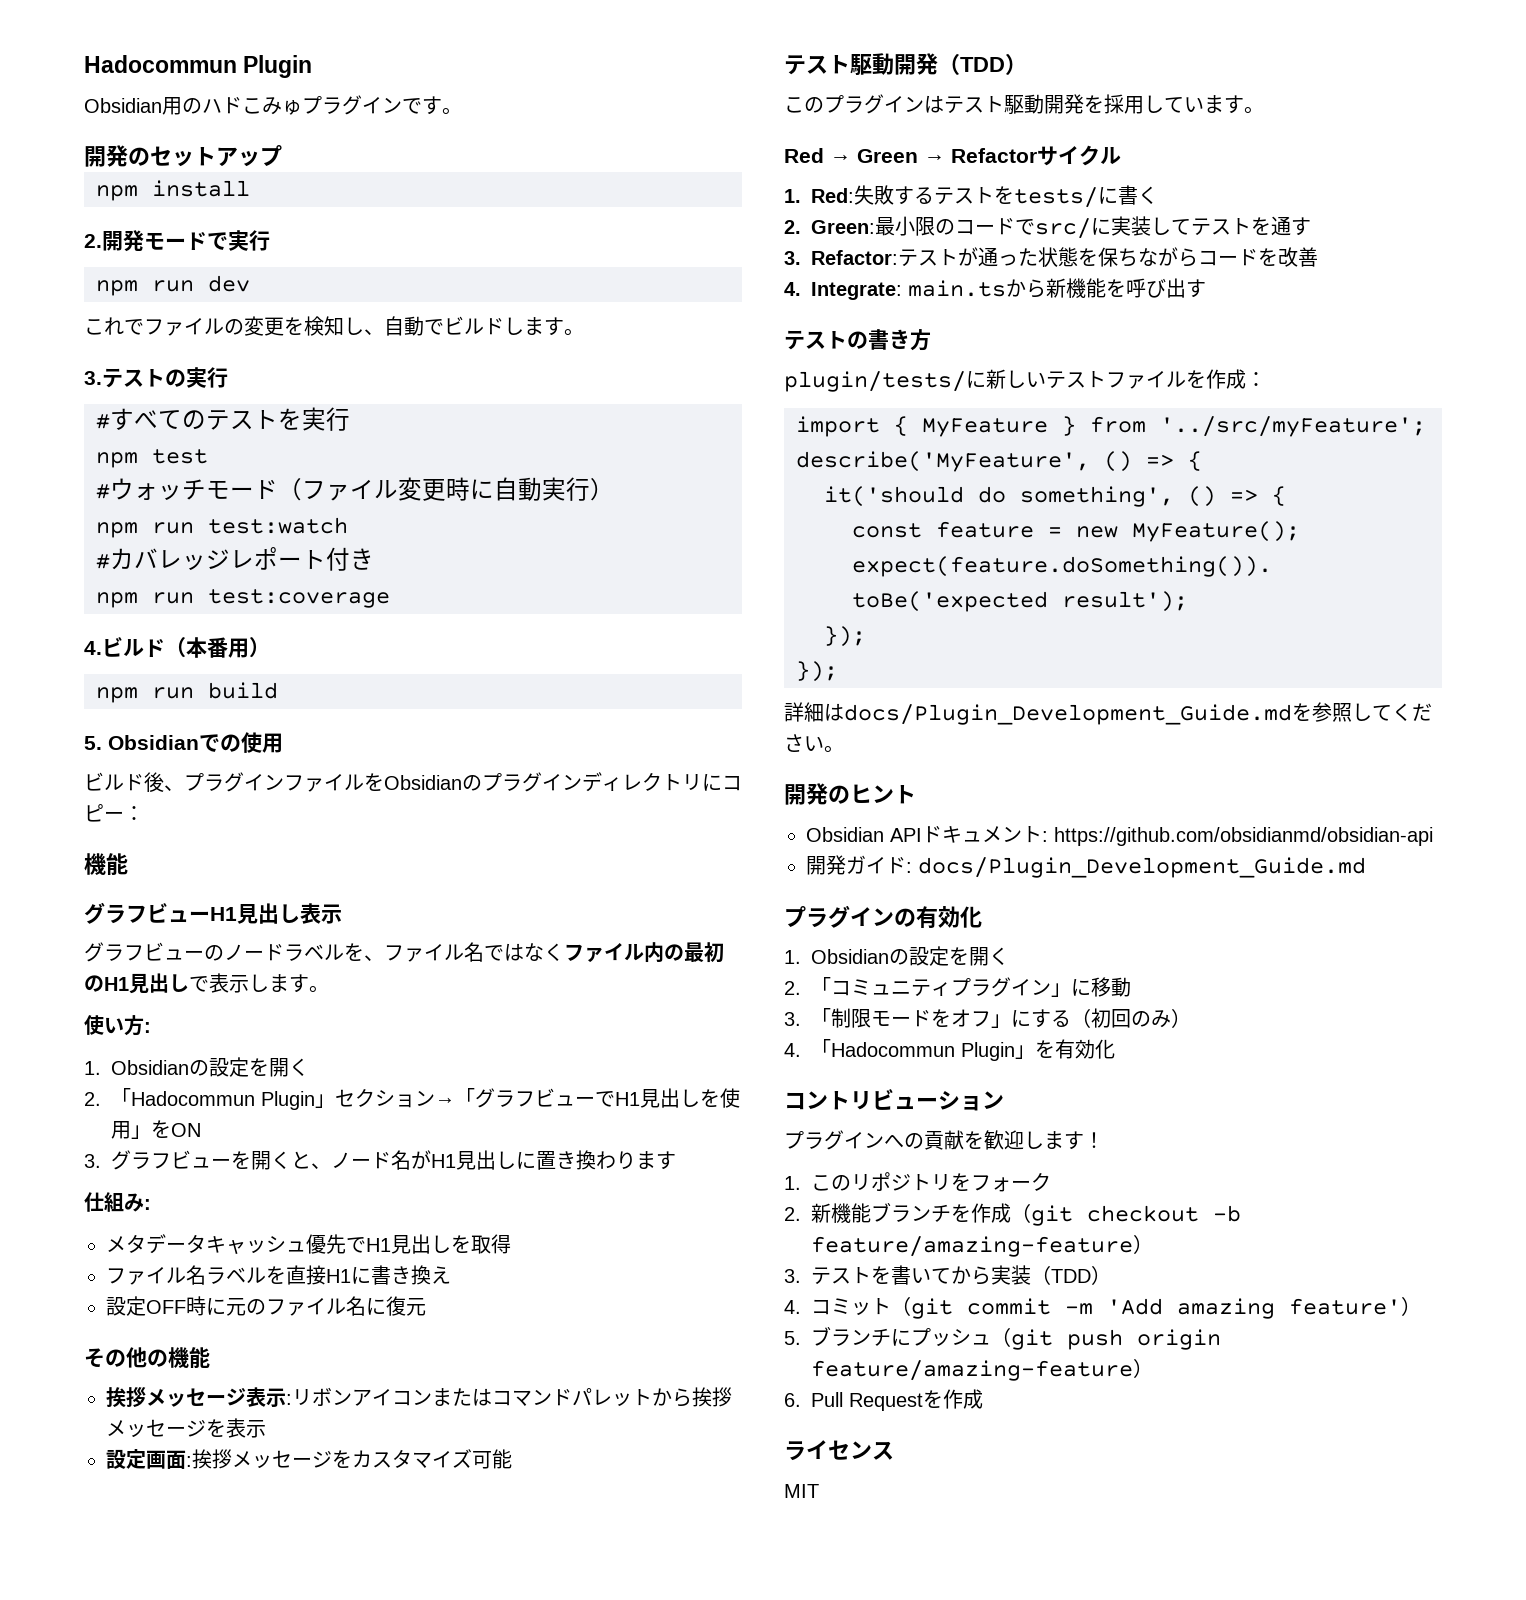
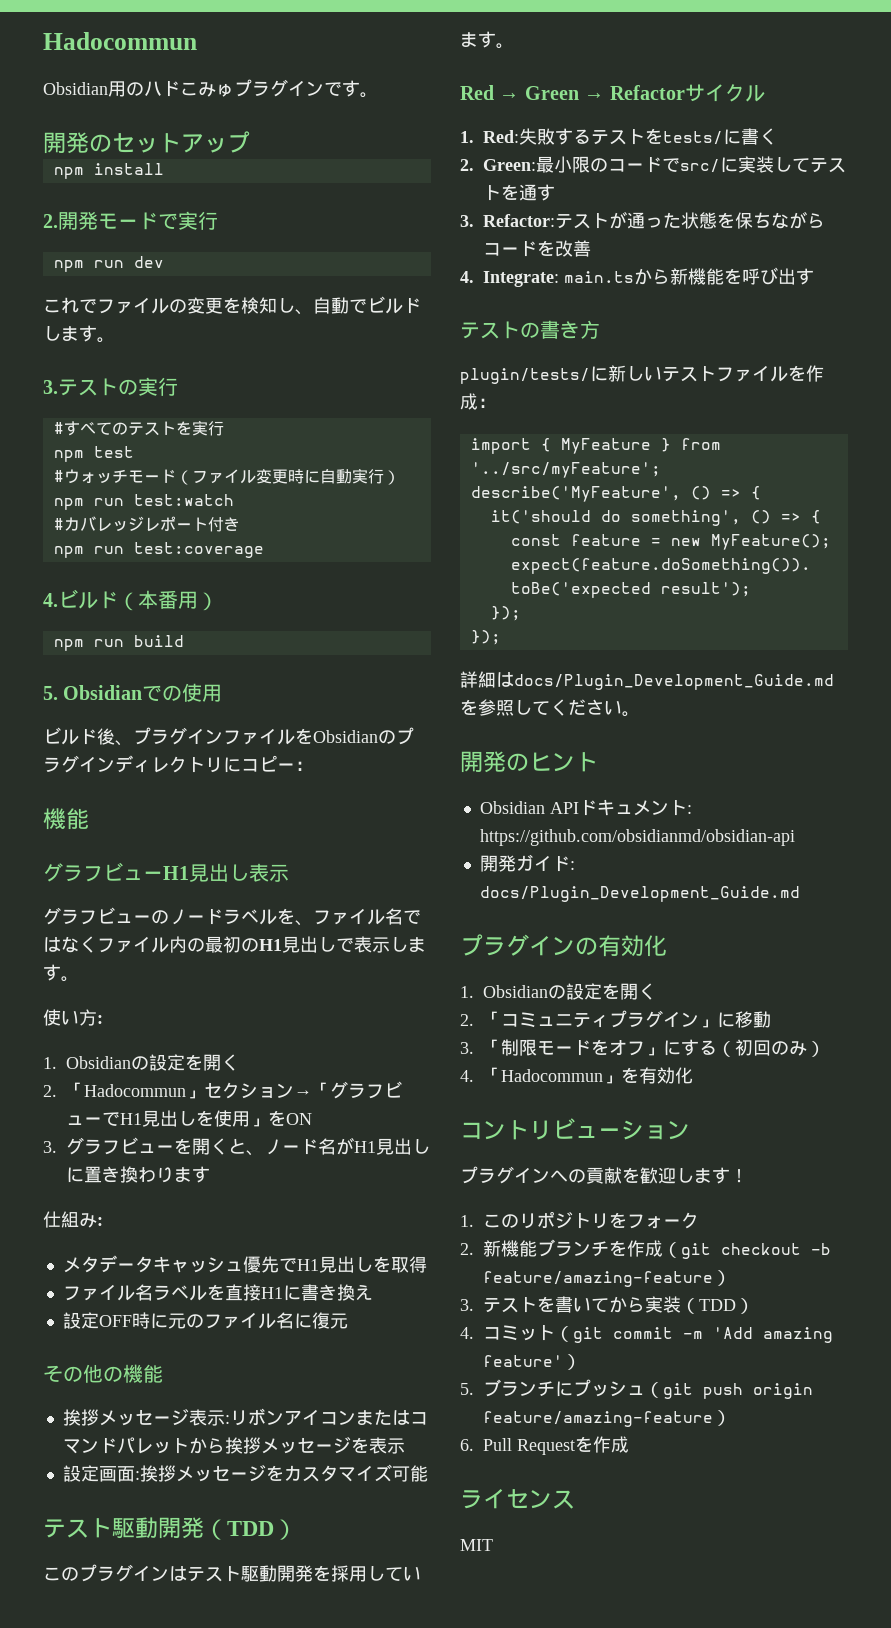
[84,55,313,78] Hadocommun Plugin -> [43,32,197,50] Hadocommun
[261,1091,315,1110] Plugin -> (186, 1090) none
[961,1042,1015,1061] Plugin -> (603, 1075) none

